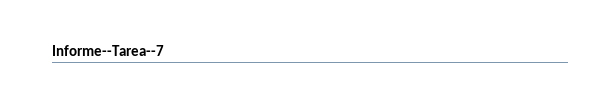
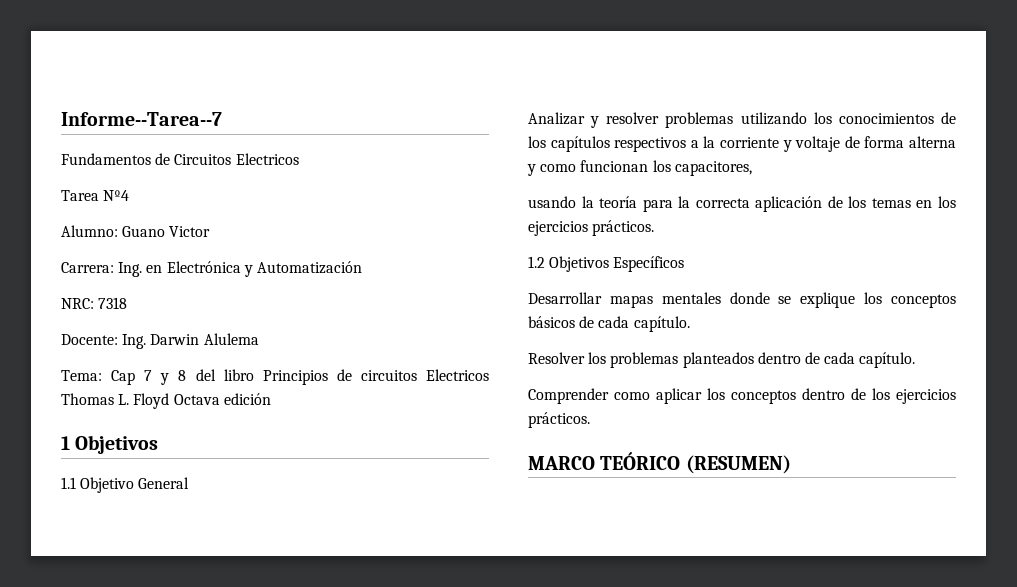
(164, 50) none -> [61,153,299,165] [61,190,130,201] [61,225,211,237] [61,261,362,277] [61,297,128,309] [61,333,259,349] [61,369,489,385] [61,393,271,409] [61,435,159,454] [61,477,190,493] [528,112,956,128] [528,136,956,152] [527,160,752,176] [528,196,956,212] [528,220,655,236] [528,256,685,272] [528,292,956,308] [528,316,690,332] [528,352,916,368] [528,388,956,404] [528,412,590,428] [528,452,791,474] // Fundamentos de Circuitos Electricos // Tarea Nº4 // Alumno: Guano Victor // Carrera: Ing. en Electrónica y Automatización // NRC: 7318 // Docente: Ing. Darwin Alulema // Tema: Cap 7 y 8 del libro Principios de circuitos Electricos Thomas L. Floyd Octava edición // 1 Objetivos // 1.1 Objetivo General // Analizar y resolver problemas utilizando los conocimientos de los capítulos respectivos a la corriente y voltaje de forma alterna y como funcionan los capacitores, // usando la teoría para la correcta aplicación de los temas en los ejercicios prácticos. // 1.2 Objetivos Específicos // Desarrollar mapas mentales donde se explique los conceptos básicos de cada capítulo. // Resolver los problemas planteados dentro de cada capítulo. // Comprender como aplicar los conceptos dentro de los ejercicios prácticos. // MARCO TEÓRICO (RESUMEN)

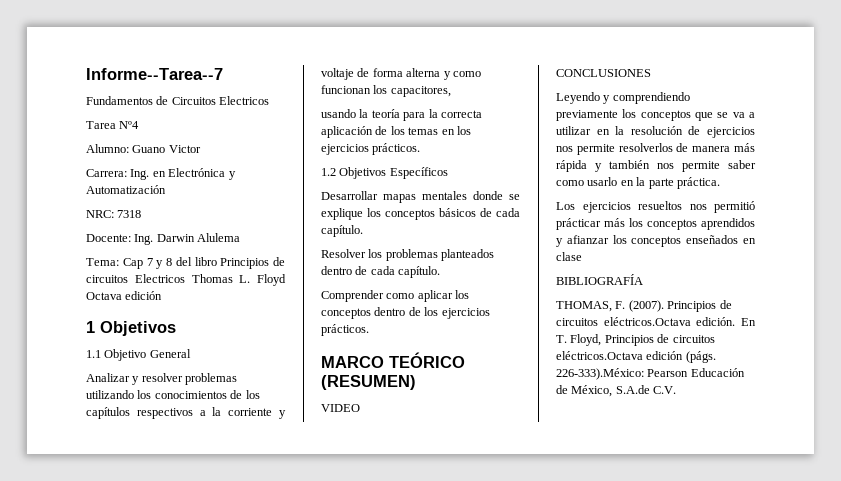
(791, 464) none -> [321,404,360,412] [556,69,651,77] [556,92,690,104] [556,109,755,121] [556,126,755,138] [556,143,755,155] [556,160,756,172] [556,177,720,189] [556,201,755,213] [556,218,755,230] [556,235,756,247] [556,252,582,261] [556,274,643,285] [556,300,732,312] [556,317,756,326] [556,334,715,346] [556,351,716,363] [556,368,745,380] [556,385,677,397] // VIDEO // CONCLUSIONES // Leyendo y comprendiendo previamente los conceptos que se va a utilizar en la resolución de ejercicios nos permite resolverlos de manera más rápida y también nos permite saber como usarlo en la parte práctica. // Los ejercicios resueltos nos permitió prácticar más los conceptos aprendidos y afianzar los conceptos enseñados en clase // BIBLIOGRAFÍA // THOMAS, F. (2007). Principios de circuitos eléctricos.Octava edición. En T. Floyd, Principios de circuitos eléctricos.Octava edición (págs. 226-333).México: Pearson Educación de México, S.A.de C.V.

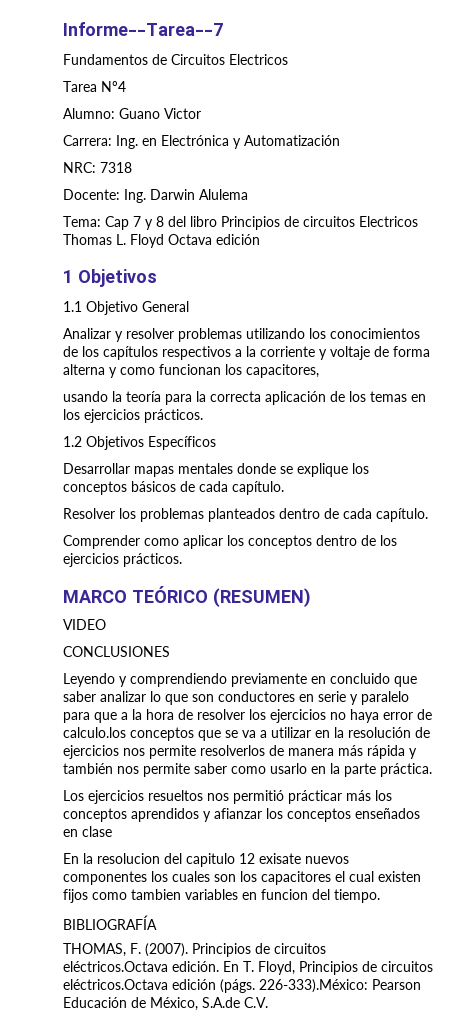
[622,109,637,118] los -> [311,673,417,687] [63,691,409,705] [63,709,432,723] [63,727,126,738] en concluido que saber analizar lo que son conductores en serie y paralelo para que a la hora de resolver los ejercicios no haya error de calculo.los
(582, 256) none -> [63,853,349,867] [63,871,421,885] [63,889,380,903] // En la resolucion del capitulo 12 exisate nuevos componentes los cuales son los capacitores el cual existen fijos como tambien variables en funcion del tiempo.

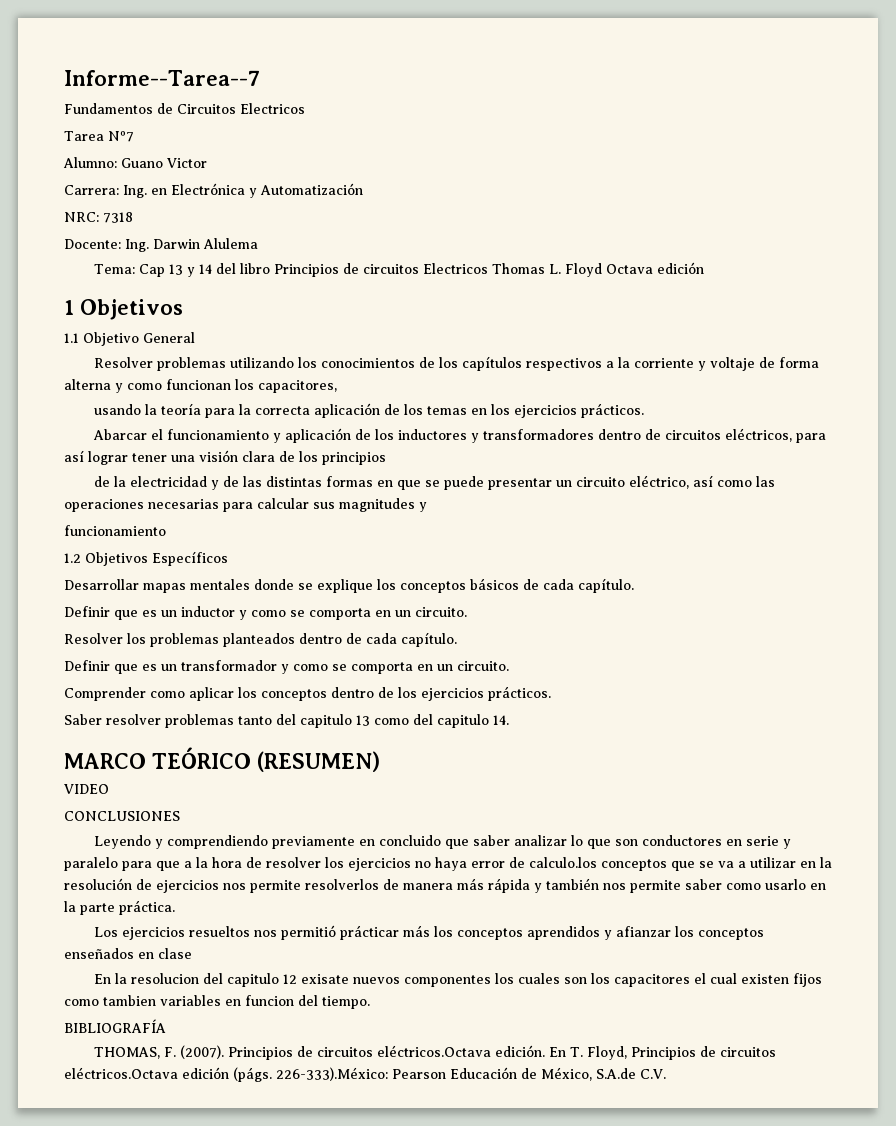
[101,81,126,92] Nº4 -> [108,131,134,142] Nº7
[133,216,164,230] 7 y 8 -> [168,264,212,277] 13 y 14
[63,328,174,342] Analizar y resolver -> [93,357,153,368] Resolver
(203, 416) none -> [92,428,826,443] [64,450,386,465] [93,475,775,490] [64,498,427,512] [64,525,166,536] // Abarcar el funcionamiento y aplicación de los inductores y transformadores dentro de circuitos eléctricos, para así lograr tener una visión clara de los principios // de la electricidad y de las distintas formas en que se puede presentar un circuito eléctrico, así como las operaciones necesarias para calcular sus magnitudes y // funcionamiento
(284, 488) none -> [64,606,467,620] // Definir que es un inductor y como se comporta en un circuito.
(428, 515) none -> [64,660,509,674] // Definir que es un transformador y como se comporta en un circuito.
(182, 560) none -> [64,714,509,728] // Saber resolver problemas tanto del capitulo 13 como del capitulo 14.

